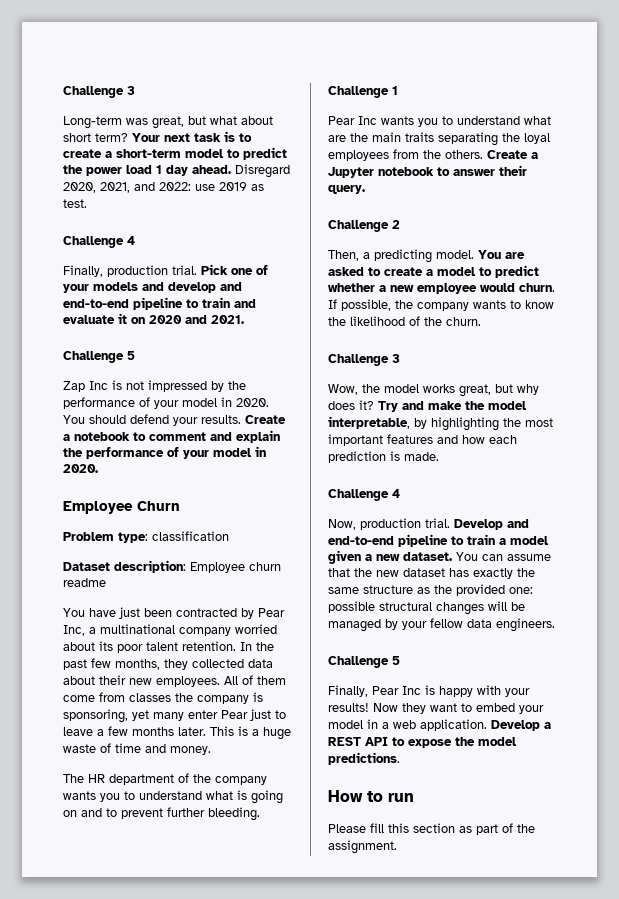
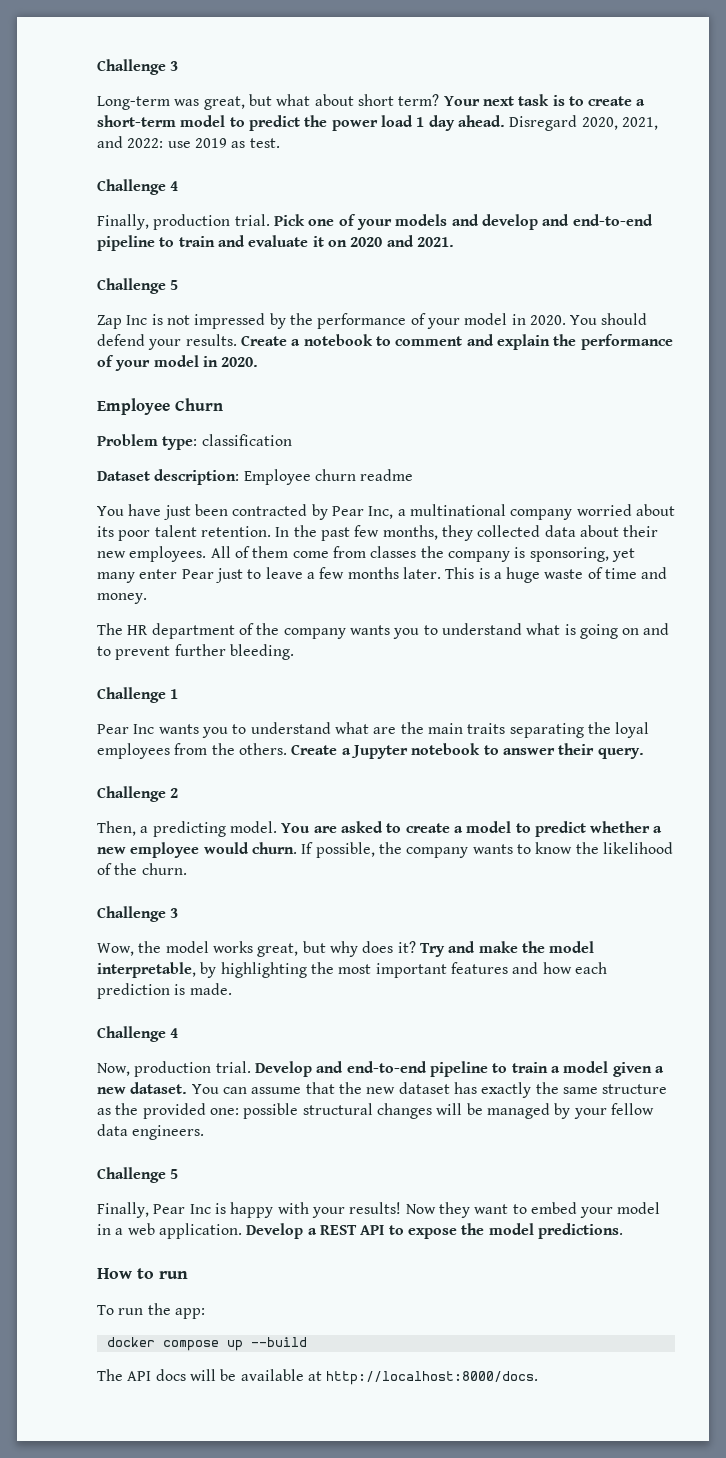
[328,823,535,835] [328,840,397,854] Please fill this section as part of the assignment. -> [97,1303,205,1319] [106,1337,307,1351] [97,1369,539,1385] To run the app: // docker compose up --build // The API docs will be available at http://localhost:8000/docs.

